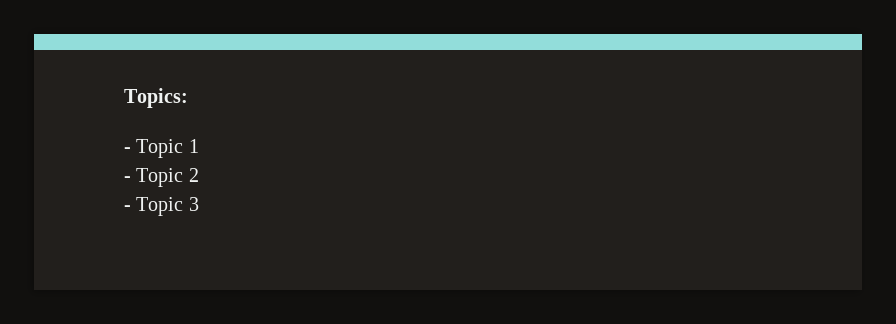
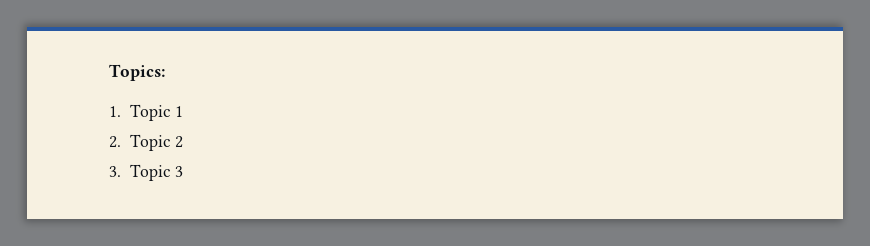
[124,147,131,153] - -> [109,106,121,117] 1.
[124,176,131,182] - -> [109,136,121,148] 2.
[124,205,131,211] - -> [109,166,121,177] 3.

